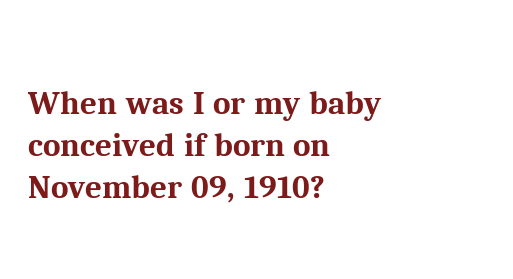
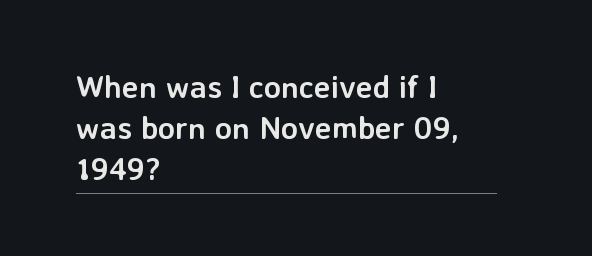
[213,91,382,121] [28,133,208,156] or my baby conceived if -> [249,75,437,98] [76,123,132,139] conceived if I was
[243,176,325,198] 1910? -> [76,158,161,180] 1949?

